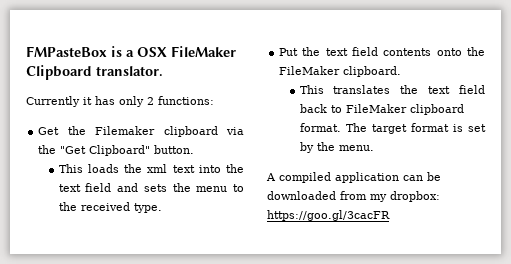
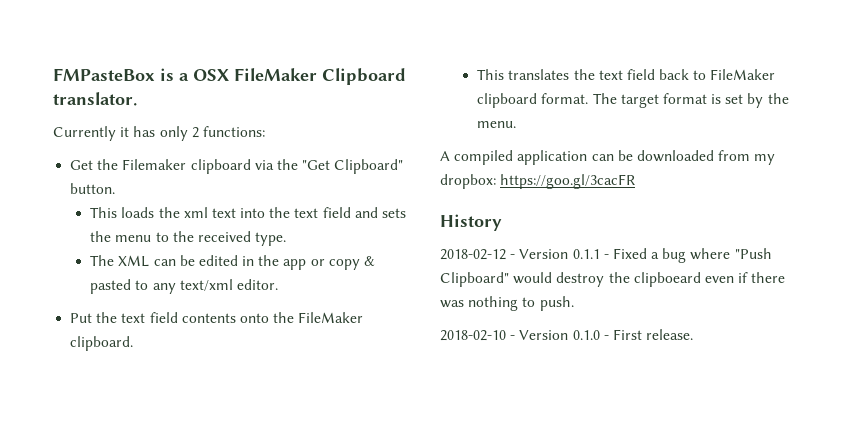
(162, 208) none -> [90,255,375,270] [90,279,278,294] // The XML can be edited in the app or copy & pasted to any text/xml editor.
(390, 215) none -> [440,214,502,231] [440,248,772,263] [440,272,786,287] [440,296,574,311] [440,329,694,341] // History // 2018-02-12 - Version 0.1.1 - Fixed a bug where "Push Clipboard" would destroy the clipboeard even if there was nothing to push. // 2018-02-10 - Version 0.1.0 - First release.

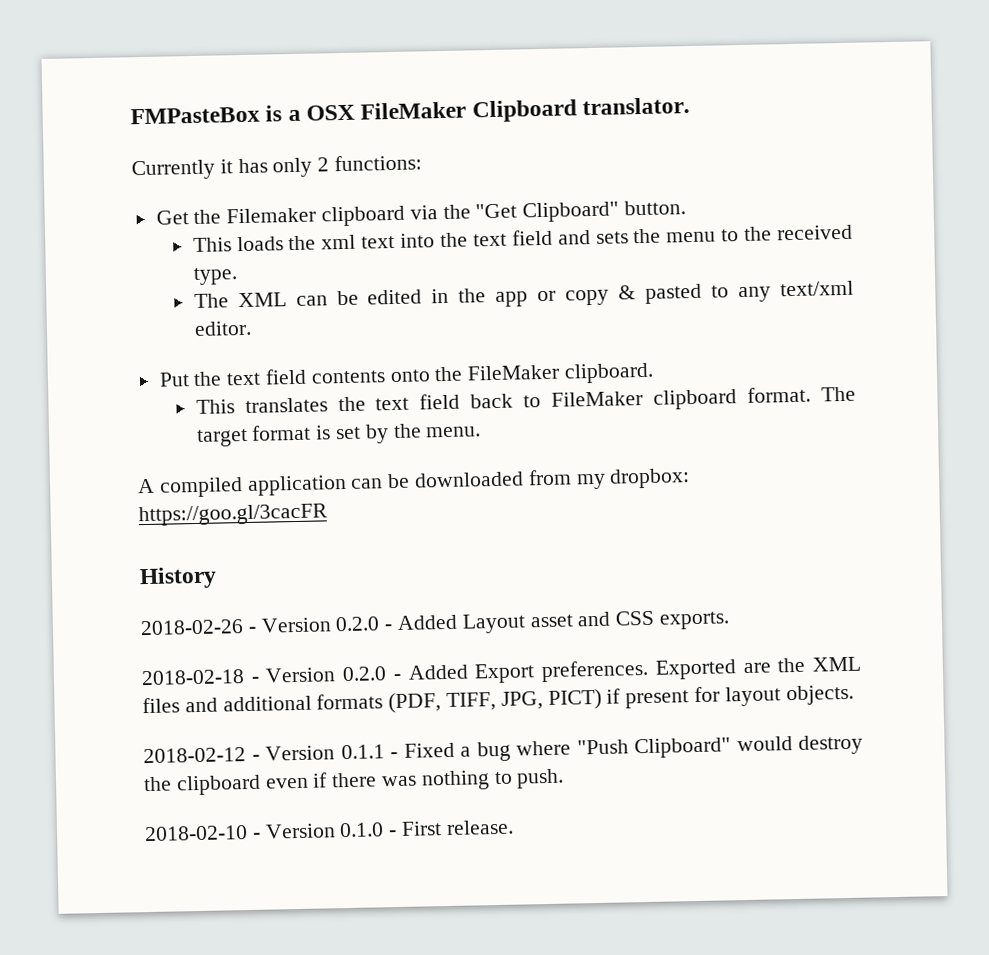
(502, 222) none -> [140,610,731,636] [141,656,862,686] [142,684,854,714] // 2018-02-26 - Version 0.2.0 - Added Layout asset and CSS exports. // 2018-02-18 - Version 0.2.0 - Added Export preferences. Exported are the XML files and additional formats (PDF, TIFF, JPG, PICT) if present for layout objects.
[633,272,701,287] clipboeard -> [175,774,261,796] clipboard

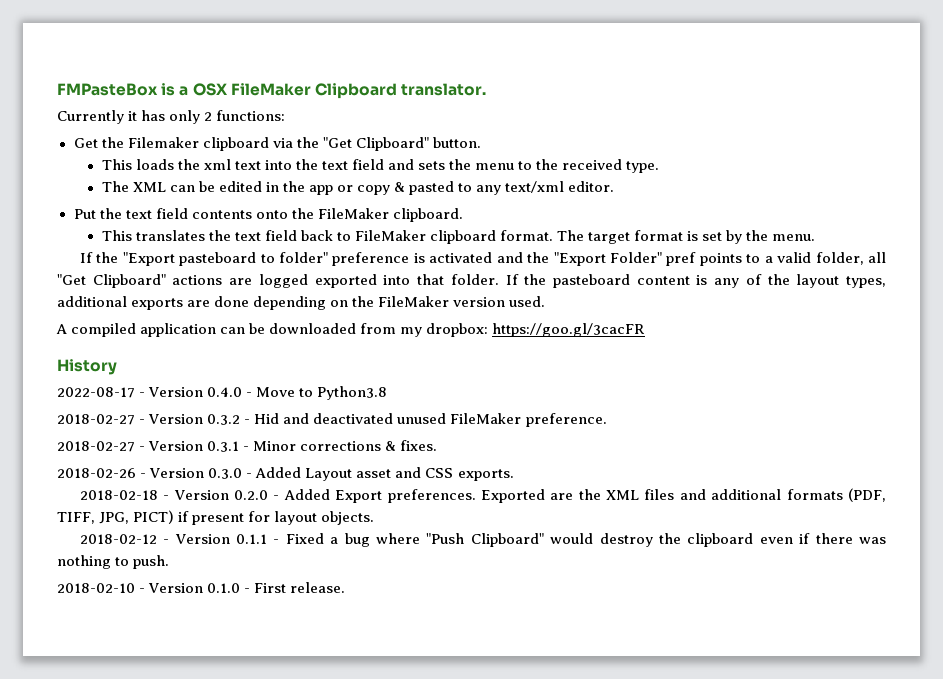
(482, 432) none -> [79,252,887,266] [57,274,886,288] [57,296,546,310] // If the "Export pasteboard to folder" preference is activated and the "Export Folder" pref points to a valid folder, all "Get Clipboard" actions are logged exported into that folder. If the pasteboard content is any of the layout types, additional exports are done depending on the FileMaker version used.
(217, 578) none -> [57,386,388,400] [57,413,607,427] [57,440,438,452] // 2022-08-17 - Version 0.4.0 - Move to Python3.8 // 2018-02-27 - Version 0.3.2 - Hid and deactivated unused FileMaker preference. // 2018-02-27 - Version 0.3.1 - Minor corrections & fixes.
[335,616,381,632] 0.2.0 -> [208,468,243,479] 0.3.0

